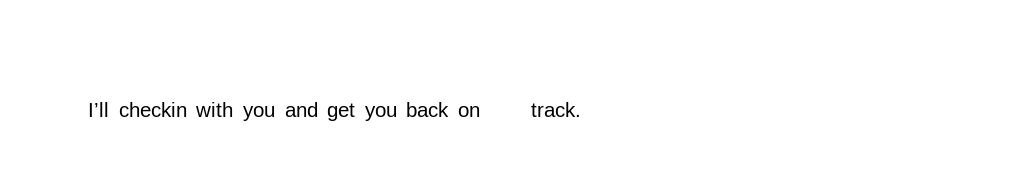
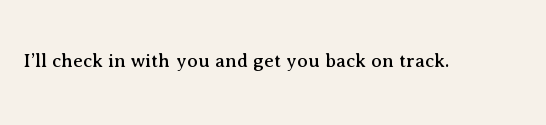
[118,102,187,117] checkin -> [52,53,127,67] check in

